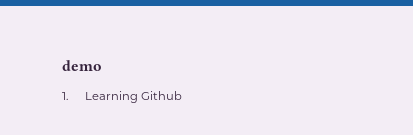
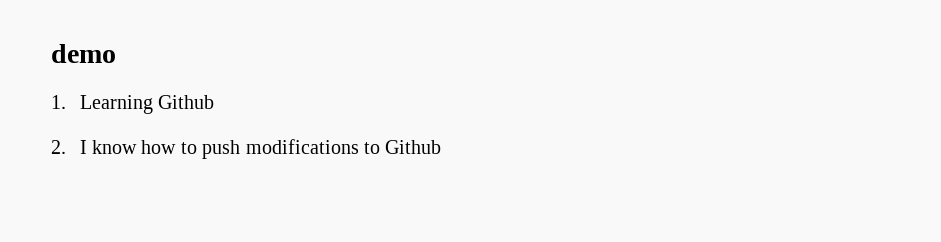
(183, 95) none -> [51,139,442,159] // 2. I know how to push modifications to Github

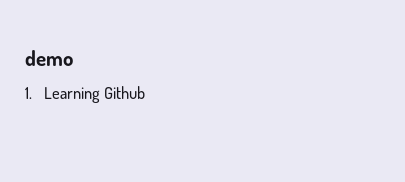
[51,139,442,159] // 2. I know how to push modifications to Github -> (146, 92) none

